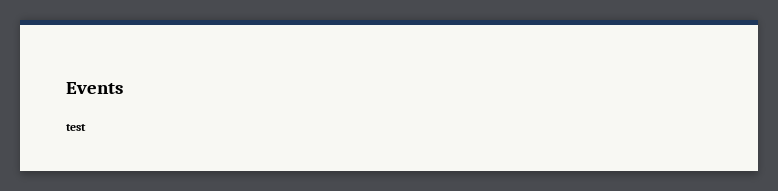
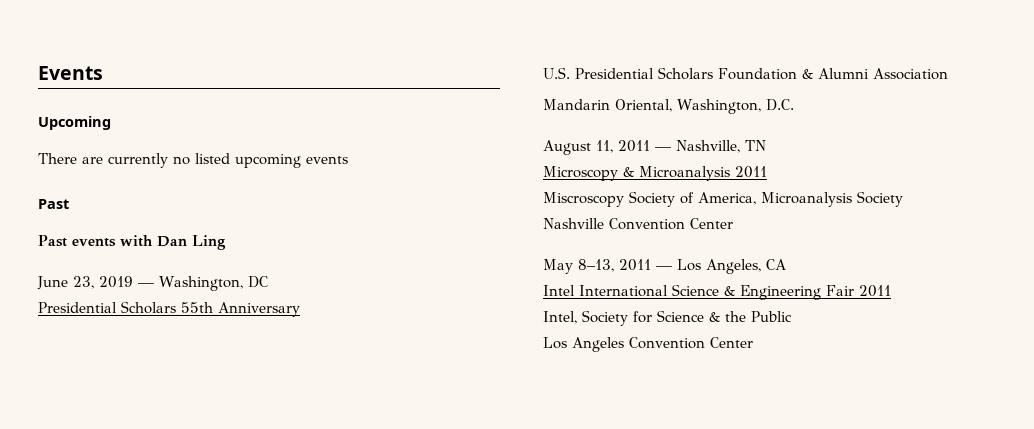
[66,124,86,131] test -> [38,116,111,130] [38,153,348,168] [38,199,69,209] [38,235,226,250] [37,276,268,291] [38,301,300,317] [543,67,948,80] [543,99,794,114] [543,140,766,155] [543,166,767,181] [543,191,903,207] [543,218,733,230] [543,259,786,274] [543,284,891,300] [543,310,792,326] [543,337,753,352] Upcoming // There are currently no listed upcoming events // Past // Past events with Dan Ling // June 23, 2019 — Washington, DC // Presidential Scholars 55th Anniversary // U.S. Presidential Scholars Foundation & Alumni Association // Mandarin Oriental, Washington, D.C. // August 11, 2011 — Nashville, TN // Microscopy & Microanalysis 2011 // Miscroscopy Society of America, Microanalysis Society // Nashville Convention Center // May 8–13, 2011 — Los Angeles, CA // Intel International Science & Engineering Fair 2011 // Intel, Society for Science & the Public // Los Angeles Convention Center

